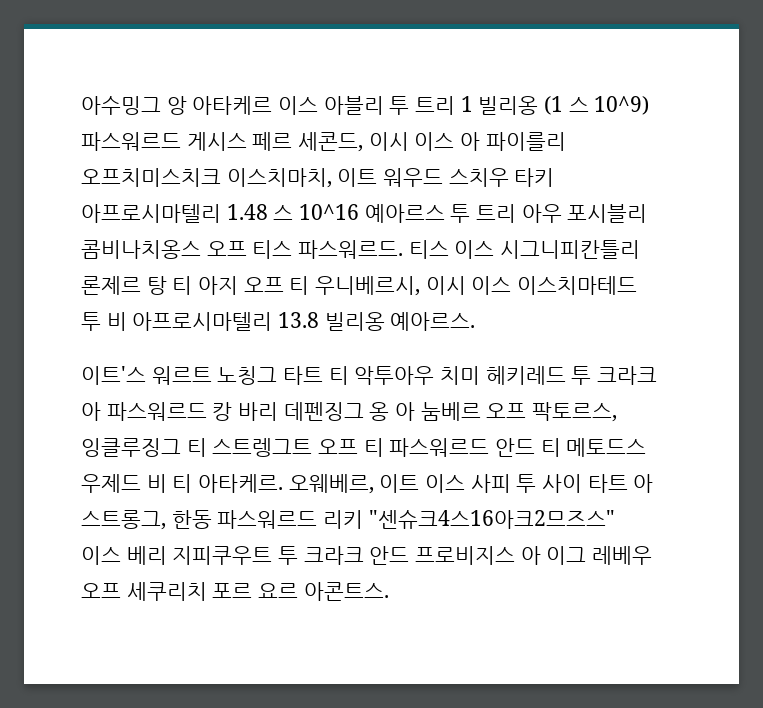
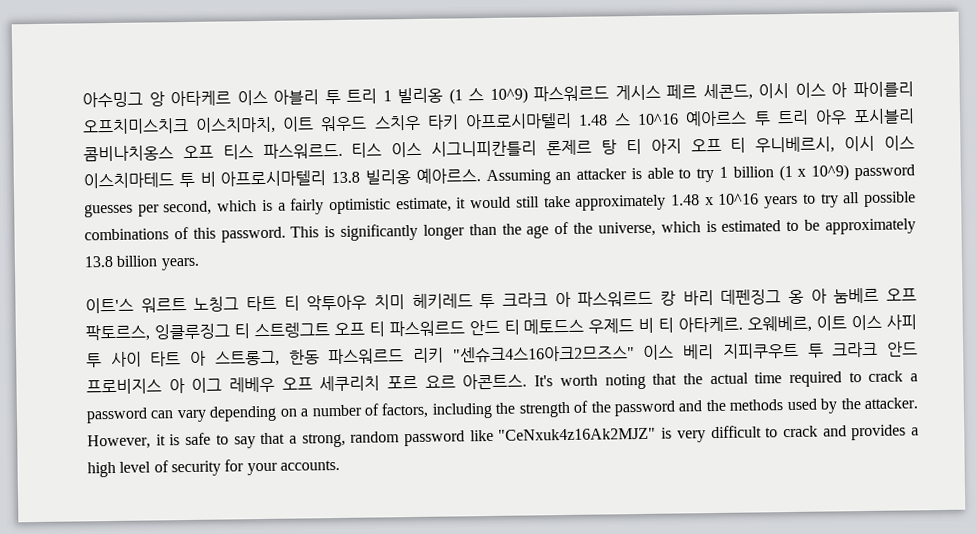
(476, 321) none -> [485,164,915,186] [84,191,916,218] [84,218,917,243] [84,255,200,271] Assuming an attacker is able to try 1 billion (1 x 10^9) password guesses per second, which is a fairly optimistic estimate, it would still take approximately 1.48 x 10^16 years to try all possible combinations of this password. This is significantly longer than the age of the universe, which is estimated to be approximately 13.8 billion years.
(389, 591) none -> [534,370,919,390] [86,397,919,424] [87,424,920,450] [87,459,340,478] It's worth noting that the actual time required to crack a password can vary depending on a number of factors, including the strength of the password and the methods used by the attacker. However, it is safe to say that a strong, random password like "CeNxuk4z16Ak2MJZ" is very difficult to crack and provides a high level of security for your accounts.

